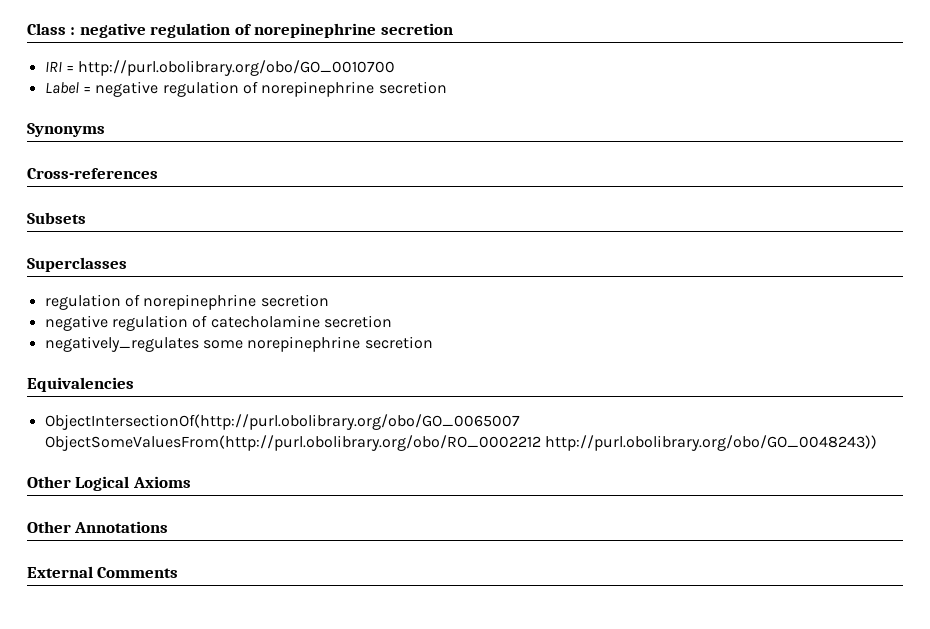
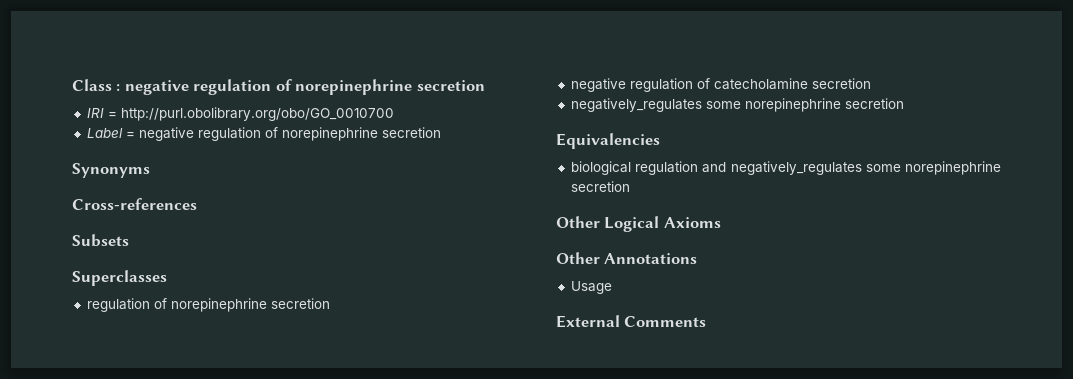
[44,414,520,430] [44,435,877,451] ObjectIntersectionOf(http://purl.obolibrary.org/obo/GO_0065007 ObjectSomeValuesFrom(http://purl.obolibrary.org/obo/RO_0002212 http://purl.obolibrary.org/obo/GO_0048243)) -> [570,161,1001,175] [570,181,630,192] biological regulation and negatively_regulates some norepinephrine secretion
(169, 527) none -> [570,281,612,294] // Usage

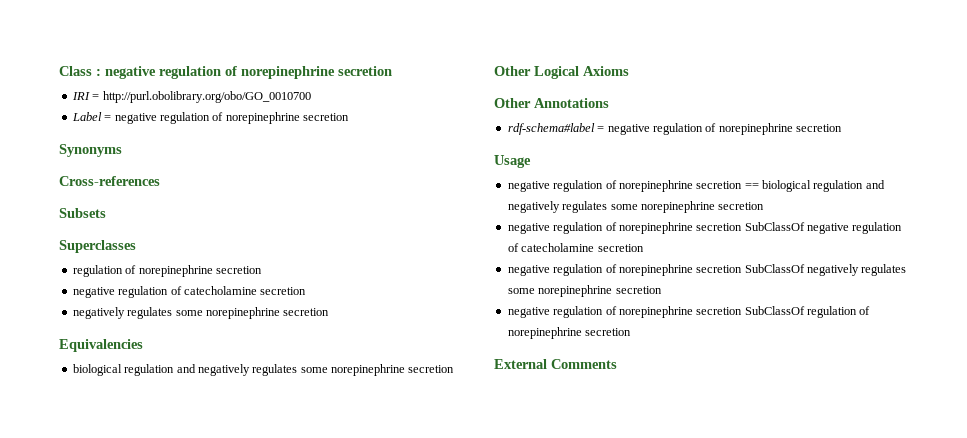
[570,98,702,112] negatively_regulates -> [72,307,173,319] negatively regulates
[730,161,862,175] negatively_regulates -> [197,364,298,376] negatively regulates
[570,281,612,294] Usage -> [507,123,842,135] [494,155,531,168] [507,180,885,192] [507,201,765,213] [507,222,903,234] [507,243,644,252] [507,264,907,276] [507,285,662,297] [507,306,871,318] [507,327,632,339] rdf-schema#label = negative regulation of norepinephrine secretion // Usage // negative regulation of norepinephrine secretion == biological regulation and negatively regulates some norepinephrine secretion // negative regulation of norepinephrine secretion SubClassOf negative regulation of catecholamine secretion // negative regulation of norepinephrine secretion SubClassOf negatively regulates some norepinephrine secretion // negative regulation of norepinephrine secretion SubClassOf regulation of norepinephrine secretion

